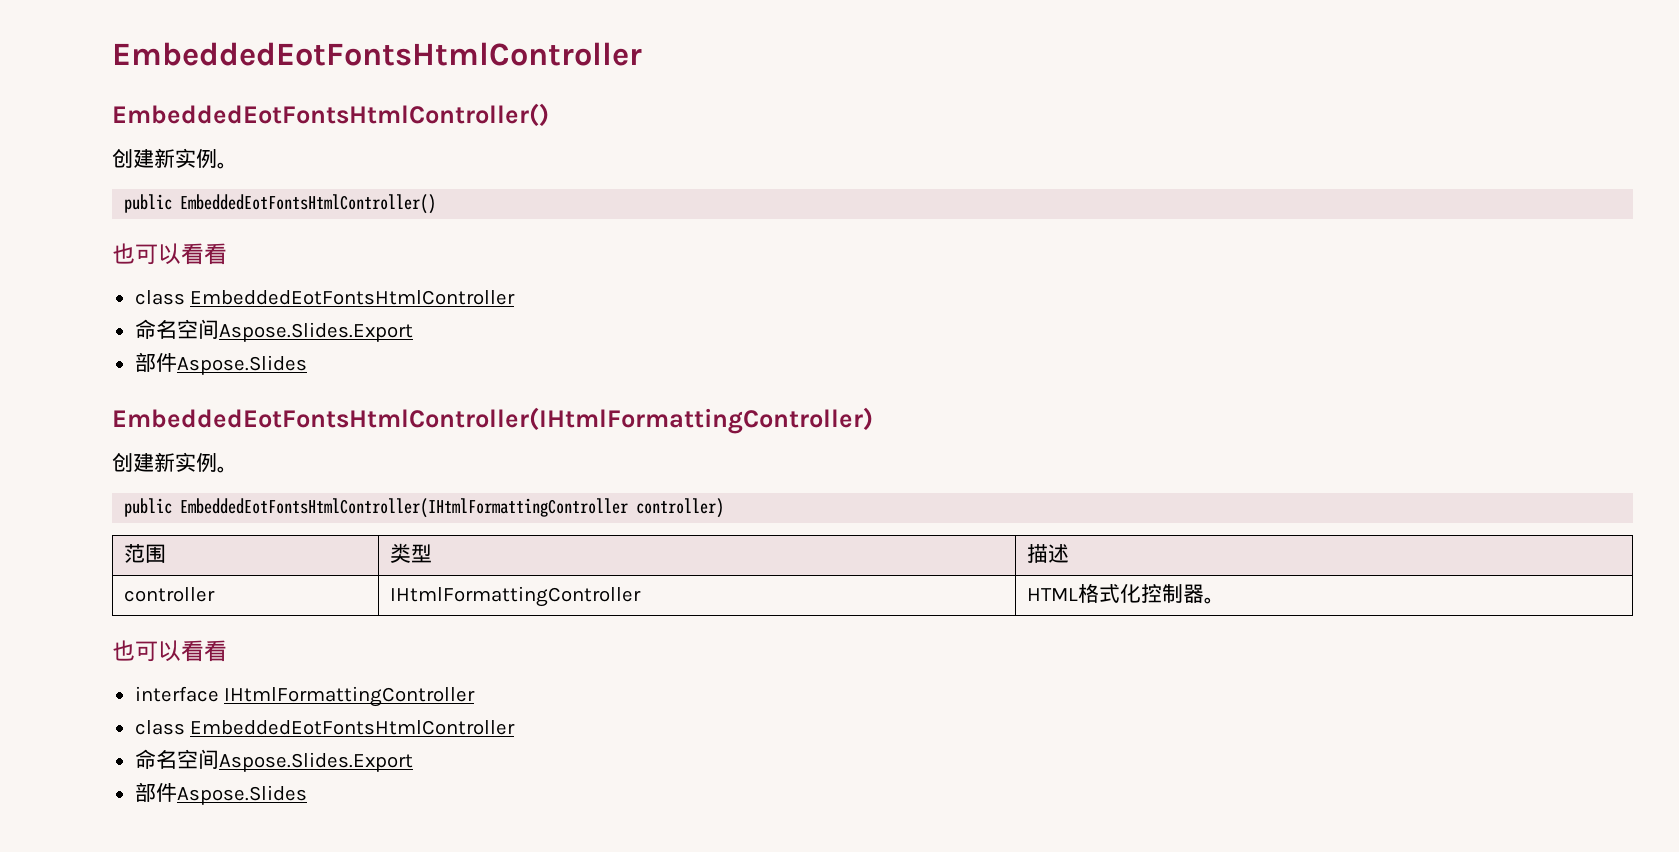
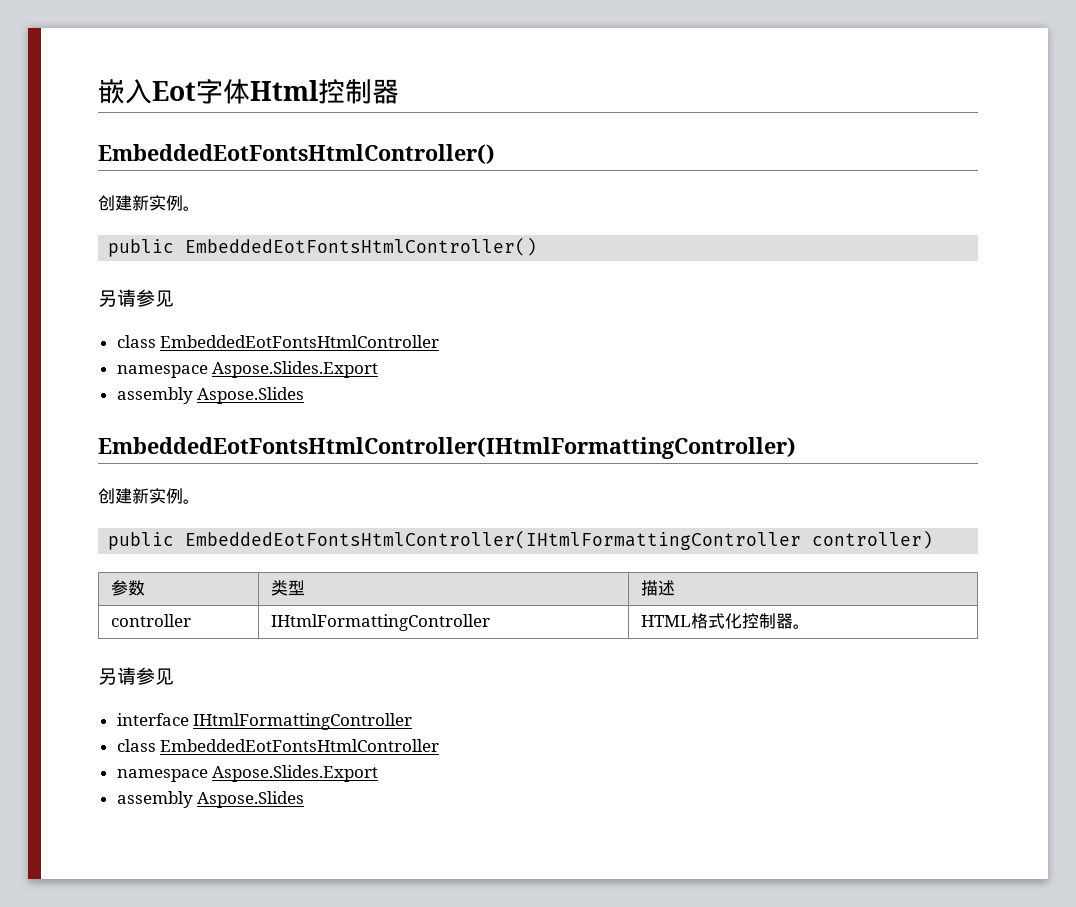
[112,42,642,66] EmbeddedEotFontsHtmlController -> [98,78,399,104] 嵌入Eot字体Html控制器
[112,243,227,265] [134,290,516,305] [134,319,413,342] [134,352,177,372] 也可以看看 // class EmbeddedEotFontsHtmlController // 命名空间Aspose.Slides.Export // 部件 -> [98,289,174,307] [116,335,440,348] [116,361,379,378] [116,387,193,404] 另请参见 // class EmbeddedEotFontsHtmlController // namespace Aspose.Slides.Export // assembly
[123,544,166,563] 范围 -> [110,580,145,596] 参数
[112,640,227,662] 也可以看看 -> [98,667,174,685] 另请参见
[134,749,413,772] [134,782,177,802] 命名空间Aspose.Slides.Export // 部件 -> [116,765,379,782] [116,791,193,808] namespace Aspose.Slides.Export // assembly

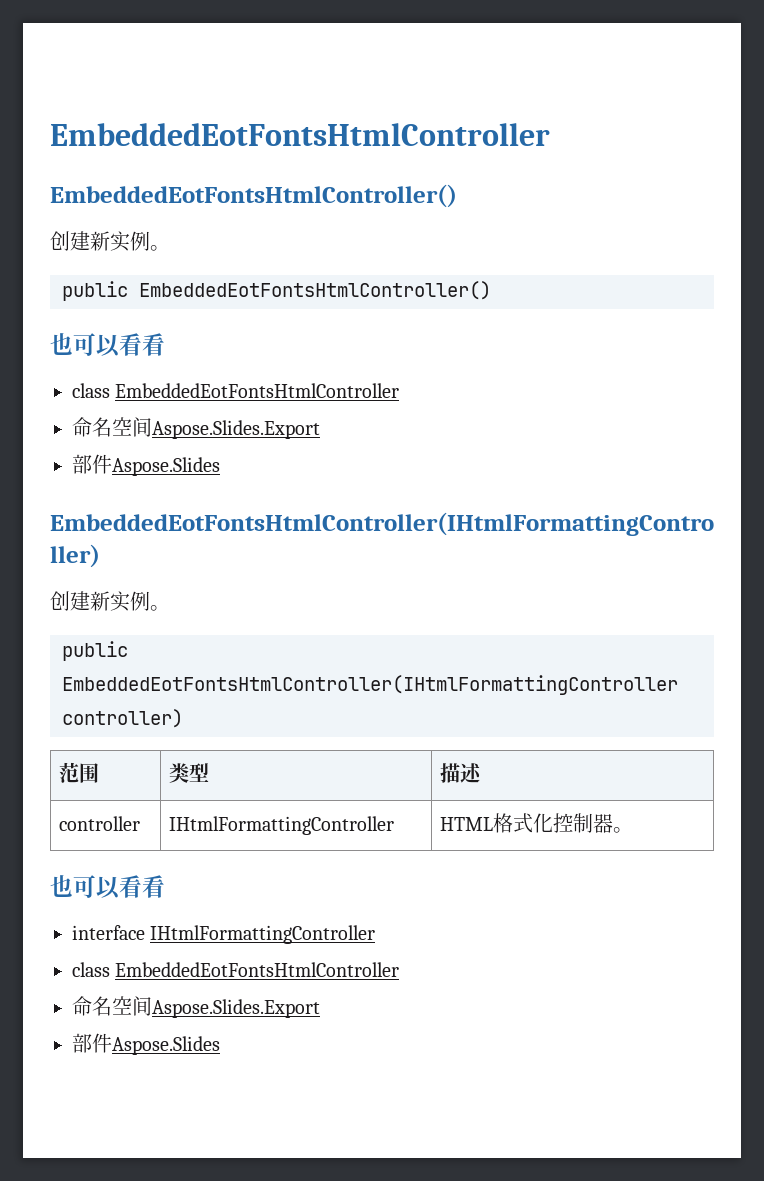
[98,78,399,104] 嵌入Eot字体Html控制器 -> [50,123,550,146] EmbeddedEotFontsHtmlController
[98,289,174,307] [116,335,440,348] [116,361,379,378] [116,387,193,404] 另请参见 // class EmbeddedEotFontsHtmlController // namespace Aspose.Slides.Export // assembly -> [50,333,165,357] [72,383,400,398] [72,417,320,439] [72,454,112,474] 也可以看看 // class EmbeddedEotFontsHtmlController // 命名空间Aspose.Slides.Export // 部件
[110,580,145,596] 参数 -> [58,762,99,783] 范围
[98,667,174,685] 另请参见 -> [50,875,165,899] 也可以看看
[116,765,379,782] [116,791,193,808] namespace Aspose.Slides.Export // assembly -> [72,996,320,1018] [72,1033,112,1053] 命名空间Aspose.Slides.Export // 部件

